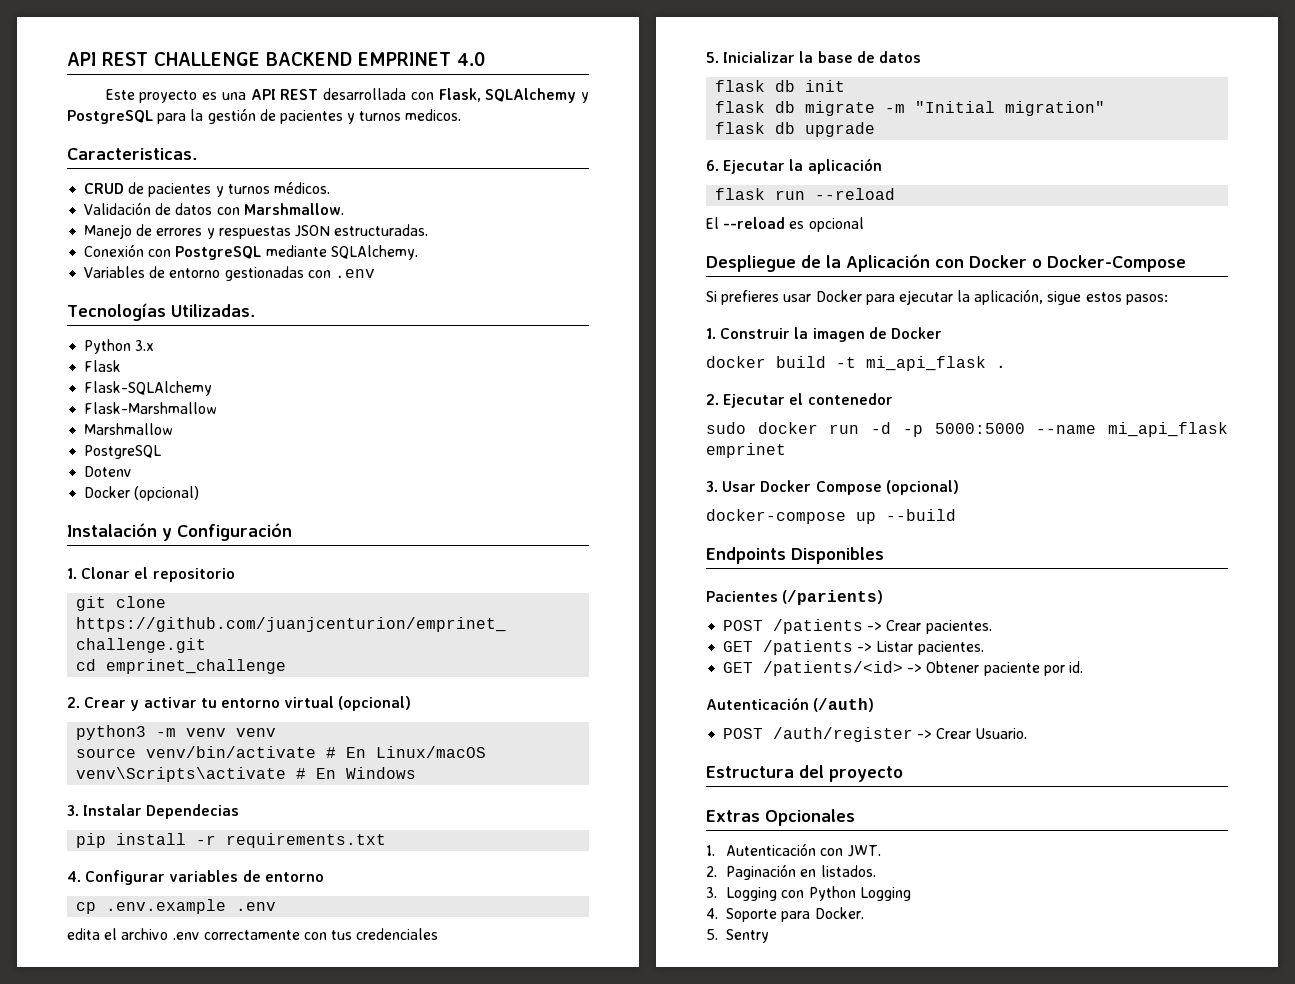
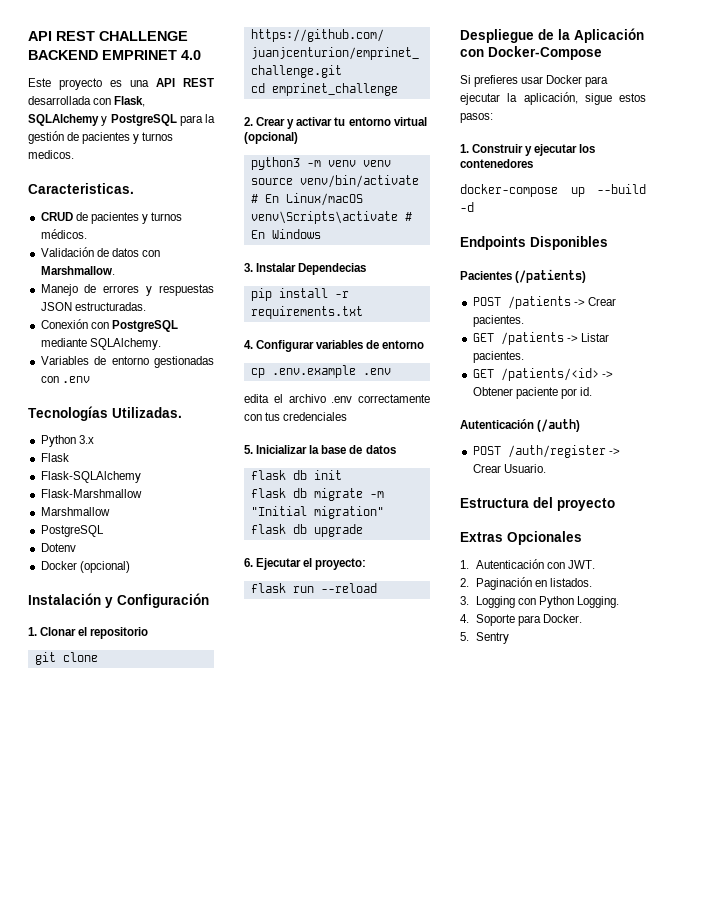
[789,159,882,174] la aplicación -> [303,558,367,570] el proyecto:
[706,217,864,232] // El --reload es opcional -> (377, 588) none
[969,255,1042,268] Docker o -> (484, 53) none
[794,327,942,342] [706,356,1006,371] [706,393,893,408] [706,422,1228,437] [706,443,786,458] [706,480,959,495] la imagen de Docker // docker build -t mi_api_flask . // 2. Ejecutar el contenedor // sudo docker run -d -p 5000:5000 --name mi_api_flask emprinet // 3. Usar Docker Compose (opcional) -> [525,144,596,156] [460,159,533,168] y ejecutar los contenedores
(956, 515) none -> [460,202,474,212] -d
[782,590,884,605] (/parients) -> [515,269,587,283] (/patients)
[859,887,911,901] Logging -> [576,596,619,608] Logging.

